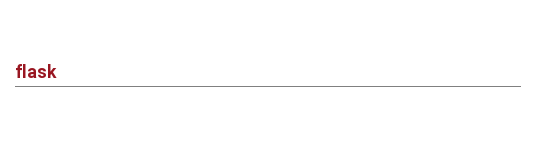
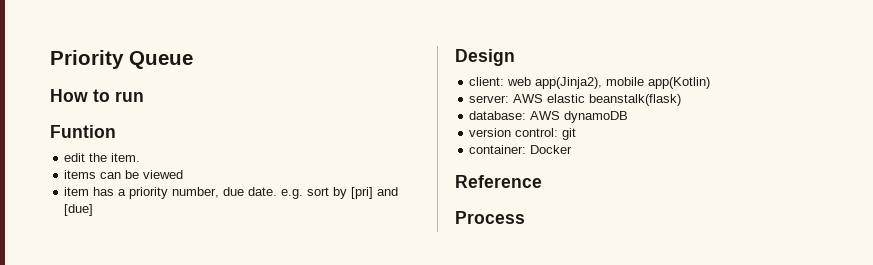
[15,64,57,78] flask -> [50,50,193,69] [50,89,144,102] [50,125,116,138] [64,153,141,162] [64,170,184,179] [64,187,399,199] [64,204,94,216] [455,49,515,66] [469,77,711,89] [469,94,682,106] [469,111,629,123] [469,128,577,140] [469,145,573,154] [455,175,542,188] [455,211,525,224] Priority Queue // How to run // Funtion // edit the item. // items can be viewed // item has a priority number, due date. e.g. sort by [pri] and [due] // Design // client: web app(Jinja2), mobile app(Kotlin) // server: AWS elastic beanstalk(flask) // database: AWS dynamoDB // version control: git // container: Docker // Reference // Process

